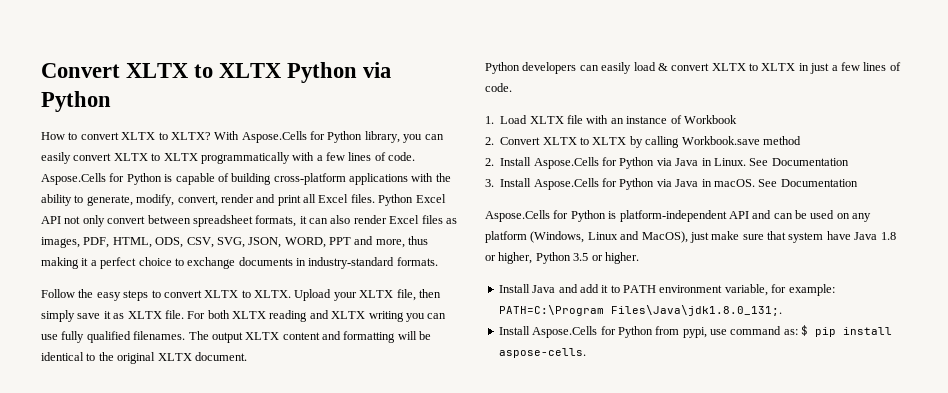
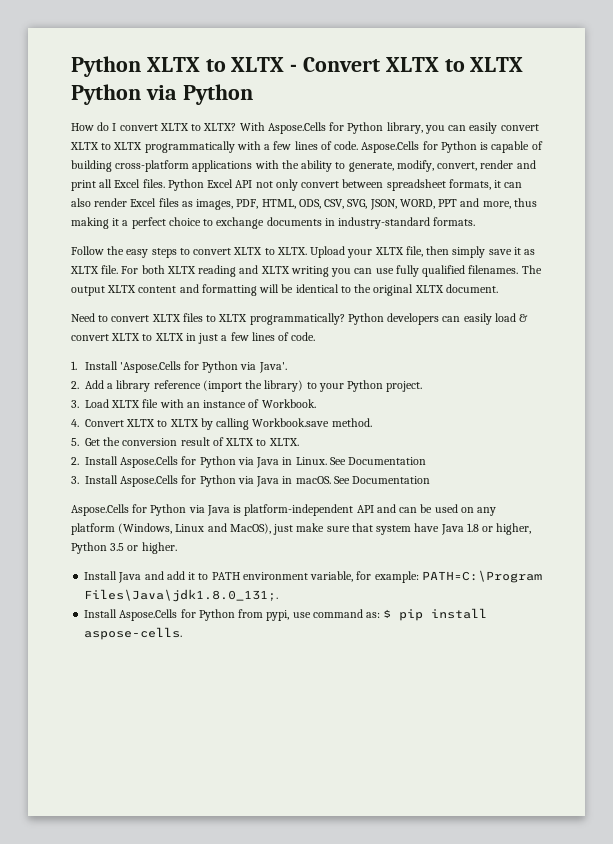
(41, 70) none -> [71,56,298,77] Python XLTX to XLTX -
[68,132,78,140] to -> [97,122,117,131] do I
(247, 356) none -> [71,313,345,325] Need to convert XLTX files to XLTX programmatically?
(494, 120) none -> [84,361,287,373] [71,380,423,392] [71,400,79,408] Install 'Aspose.Cells for Python via Java'. // 2. Add a library reference (import the library) to your Python project. // 3.
[683,115,737,124] [485,137,494,145] Workbook // 2. -> [261,399,316,408] [71,419,79,427] Workbook. // 4.
[762,136,801,145] method -> [331,418,372,427] [71,437,299,446] method. // 5. Get the conversion result of XLTX to XLTX.
(606, 216) none -> [188,505,230,516] via Java

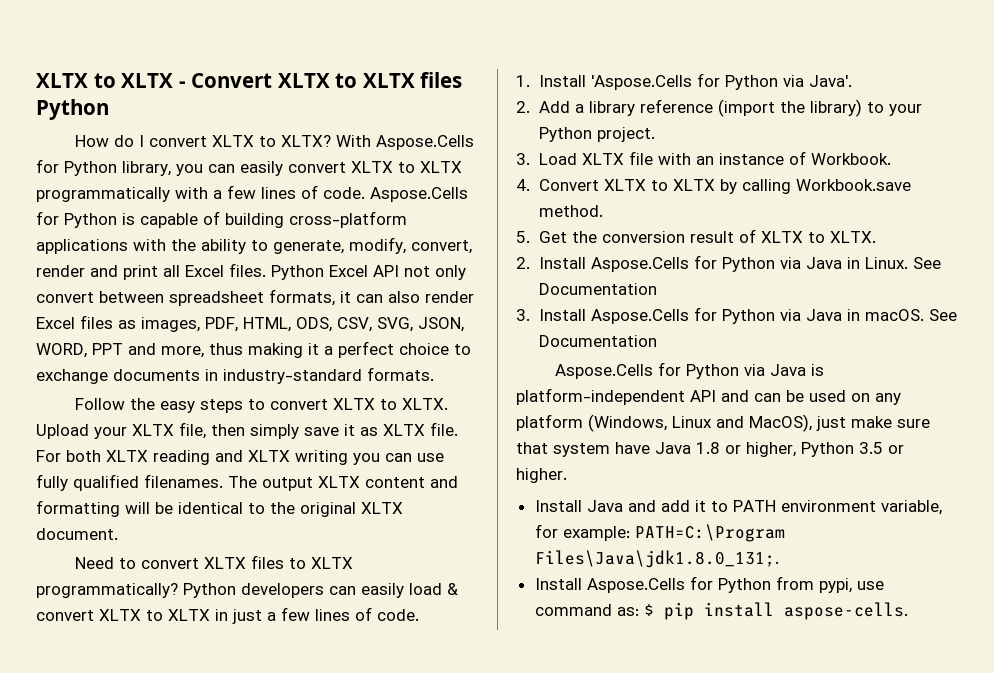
[71,56,141,77] Python -> (36, 80) none
[71,84,177,105] Python via -> [420,72,463,88] files

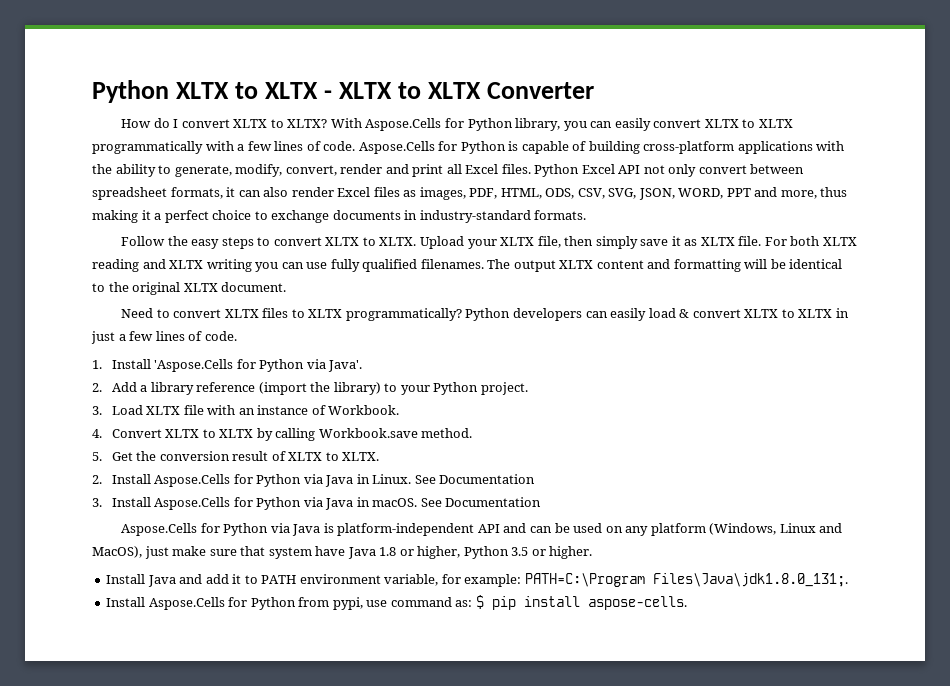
(36, 80) none -> [92,80,169,103] Python
[191,72,463,88] [36,99,109,120] Convert XLTX to XLTX files Python -> [339,82,595,99] XLTX to XLTX Converter

